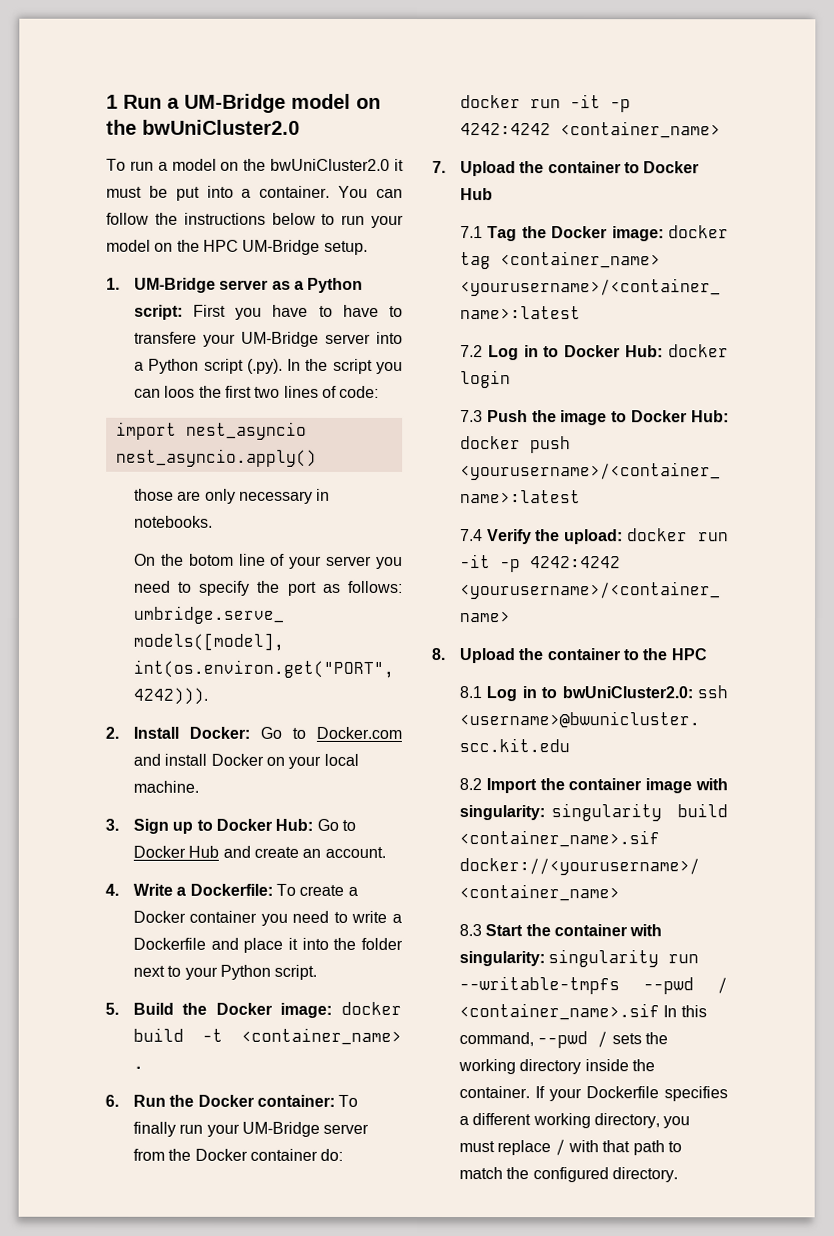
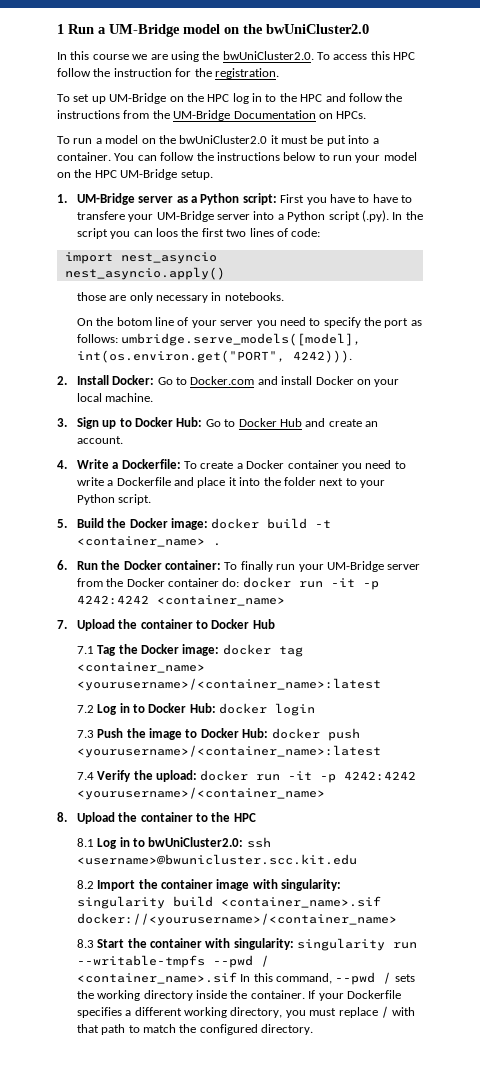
(300, 127) none -> [57,51,416,62] [57,68,279,79] [57,93,403,104] [57,110,367,121] // In this course we are using the bwUniCluster2.0. To access this HPC follow the instruction for the registration. // To set up UM-Bridge on the HPC log in to the HPC and follow the instructions from the UM-Bridge Documentation on HPCs.

